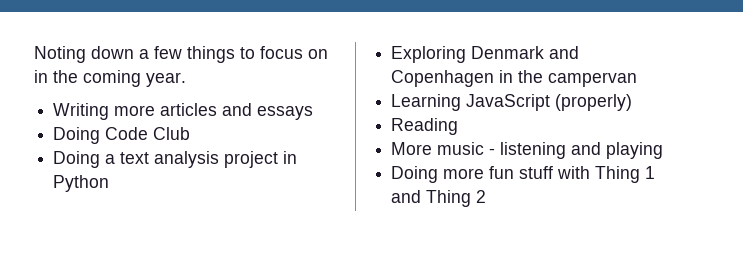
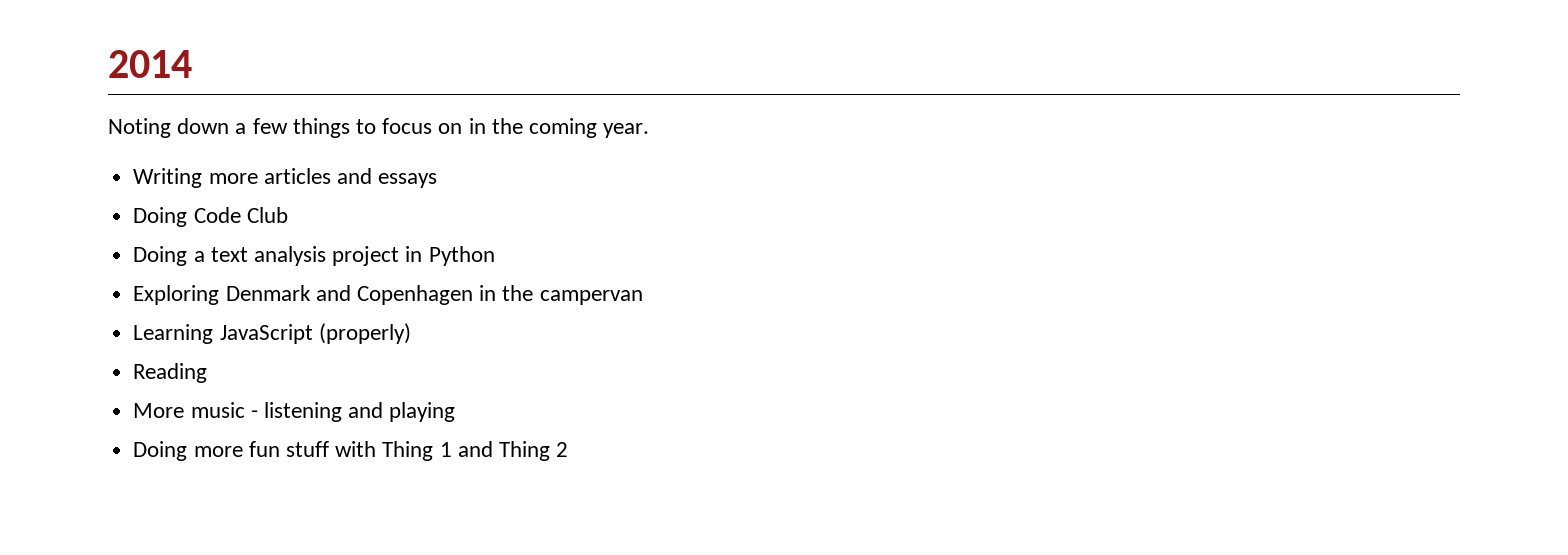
(34, 54) none -> [108,50,192,78] 2014 //

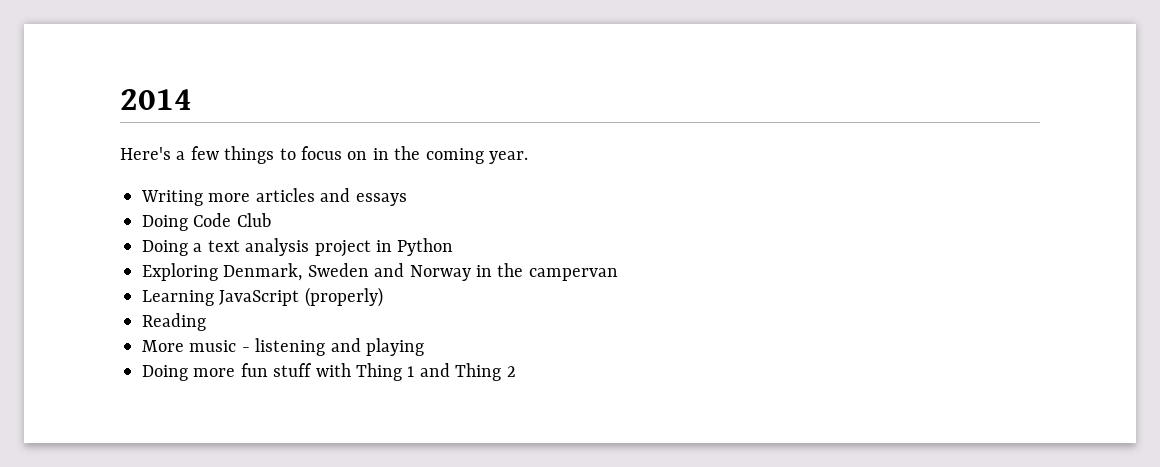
[108,118,230,138] Noting down -> [120,147,171,160] Here's
[225,285,473,305] Denmark and Copenhagen -> [223,263,471,281] Denmark, Sweden and Norway

